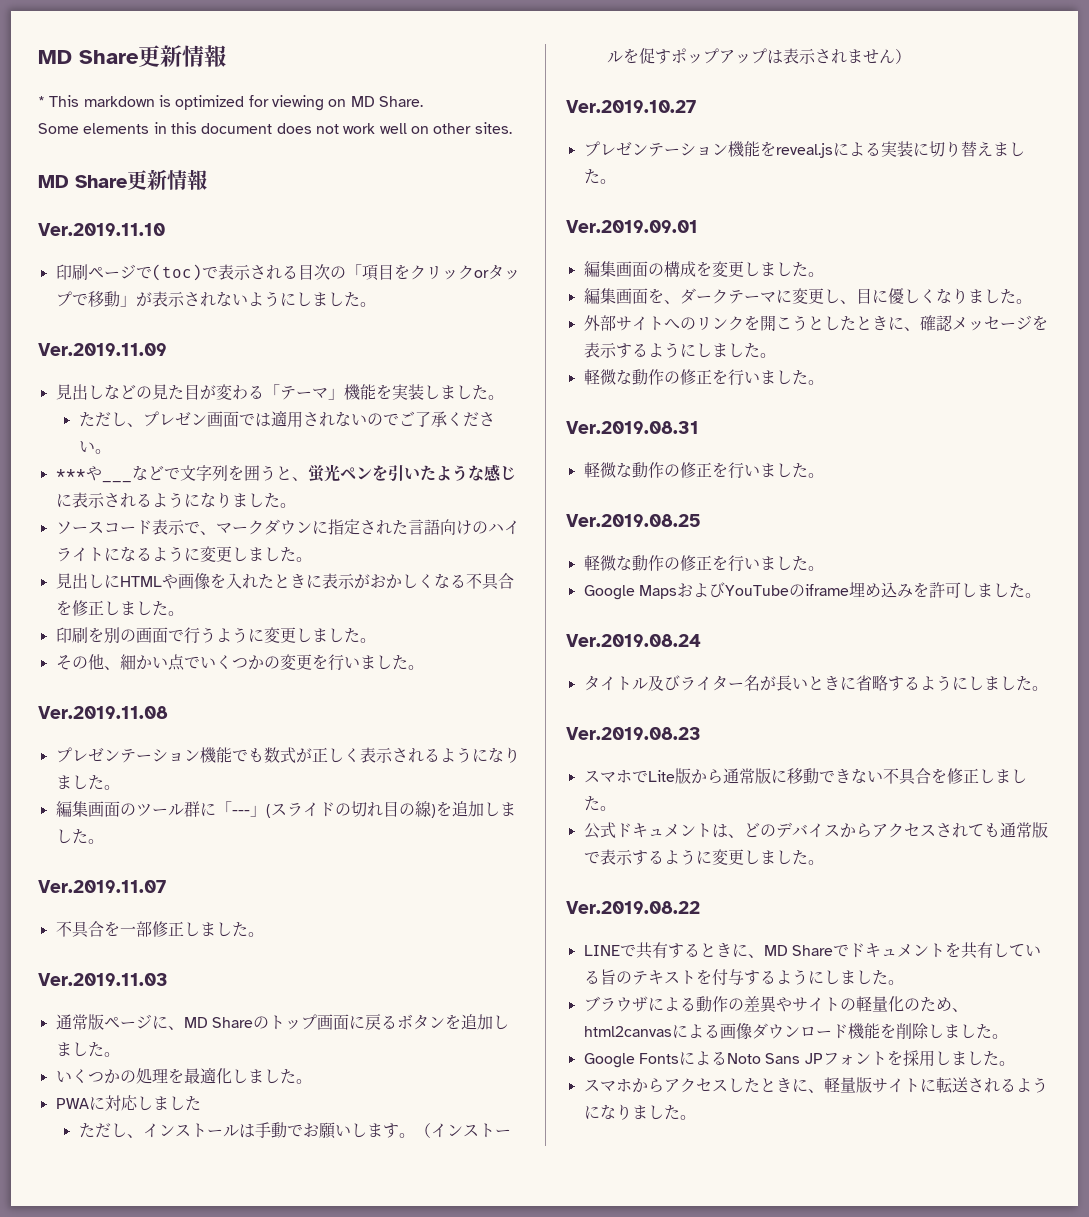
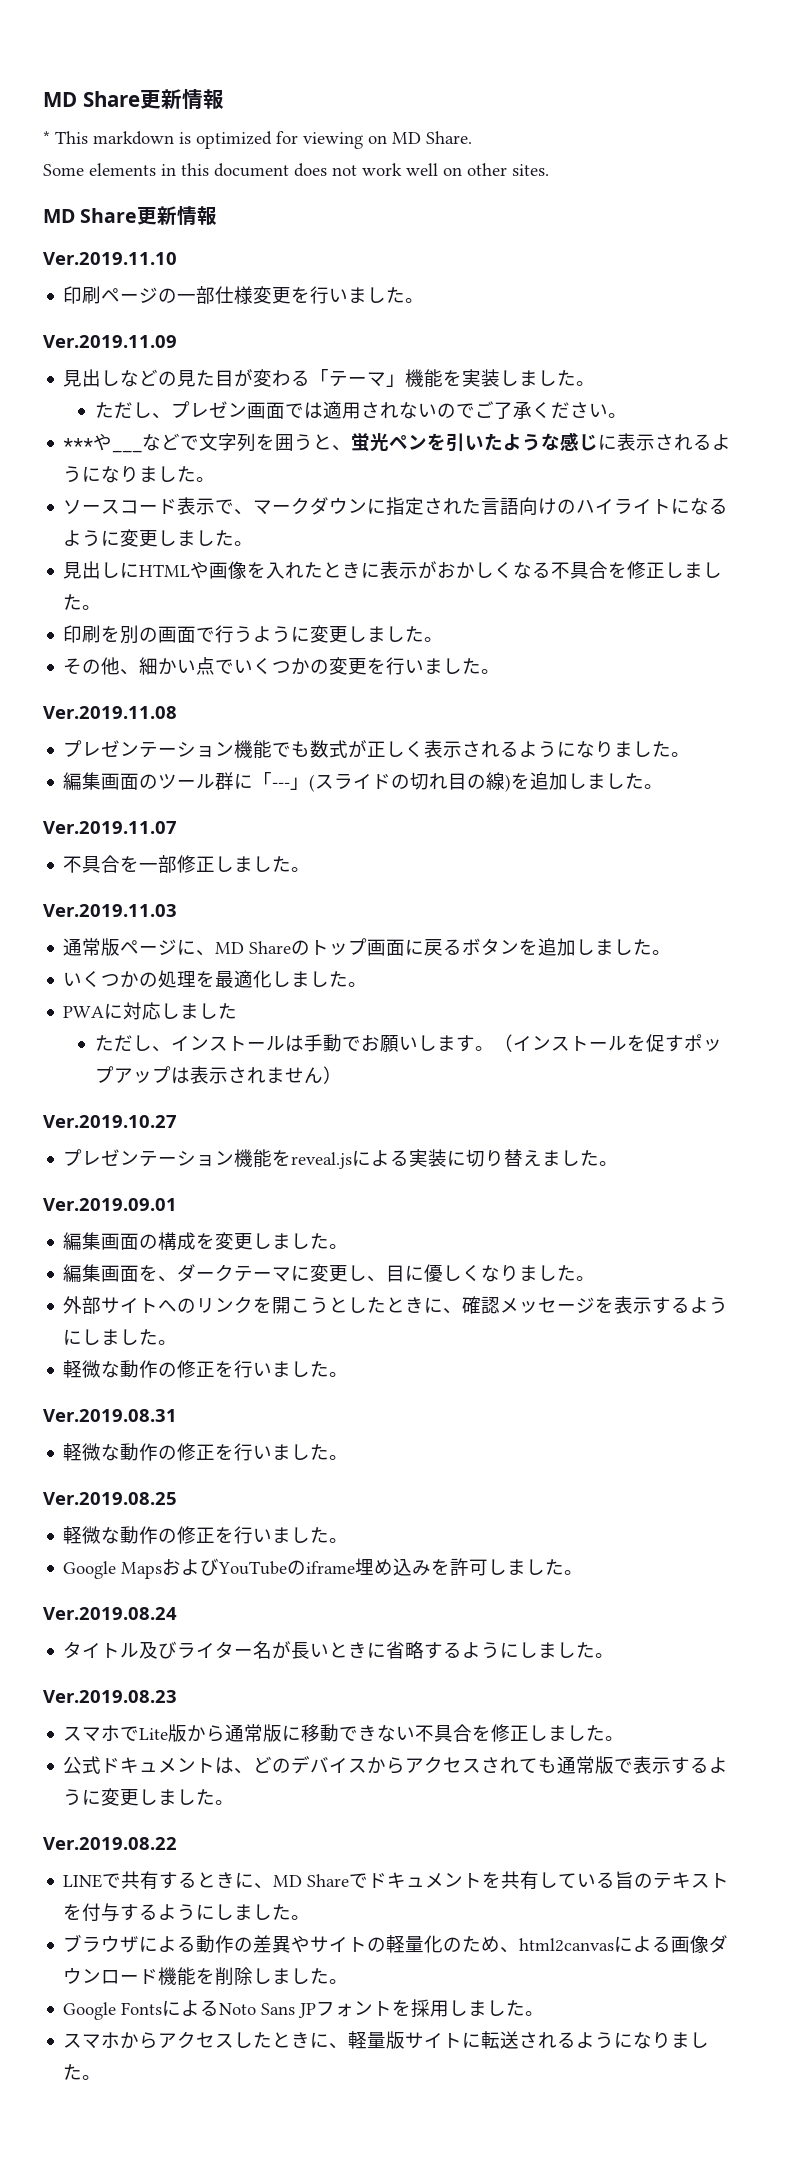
[135,264,520,281] [55,291,312,307] で(toc)で表示される目次の「項目をクリックorタップで移動」が表示されないようにし -> [158,286,349,304] の一部仕様変更を行い

